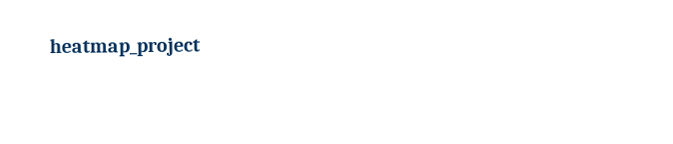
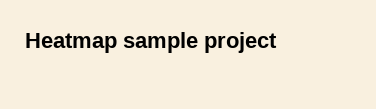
[49,36,201,58] heatmap_project -> [25,32,277,53] Heatmap sample project

